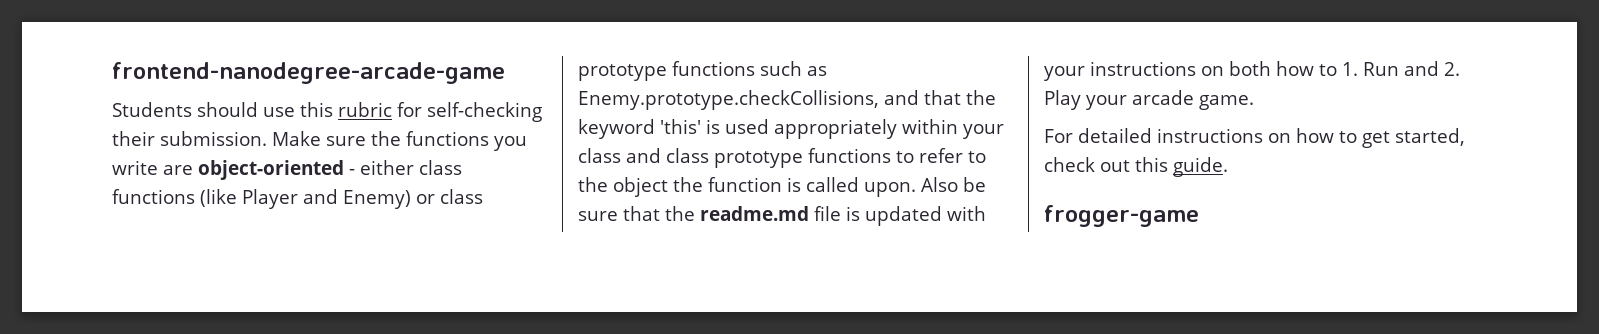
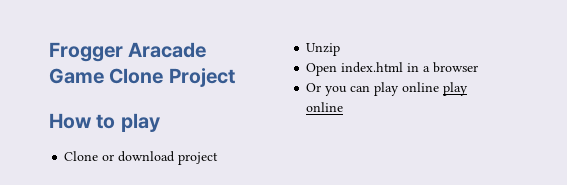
[112,62,505,84] [112,102,542,122] [112,131,527,151] [112,160,462,180] [112,189,483,209] [578,61,827,81] [578,90,996,110] [578,119,1004,139] [578,148,986,168] [578,177,986,197] [578,206,986,226] [1044,61,1460,81] [1044,90,1254,110] [1044,128,1465,148] [1044,157,1228,177] [1044,205,1199,227] frontend-nanodegree-arcade-game // Students should use this rubric for self-checking their submission. Make sure the functions you write are object-oriented - either class functions (like Player and Enemy) or class prototype functions such as Enemy.prototype.checkCollisions, and that the keyword 'this' is used appropriately within your class and class prototype functions to refer to the object the function is called upon. Also be sure that the readme.md file is updated with your instructions on both how to 1. Run and 2. Play your arcade game. // For detailed instructions on how to get started, check out this guide. // frogger-game -> [49,42,207,62] [49,68,235,87] [49,113,160,132] [64,151,219,165] [306,43,341,56] [306,62,479,76] [306,82,469,96] [306,102,344,112] Frogger Aracade Game Clone Project // How to play // Clone or download project // Unzip // Open index.html in a browser // Or you can play online play online

